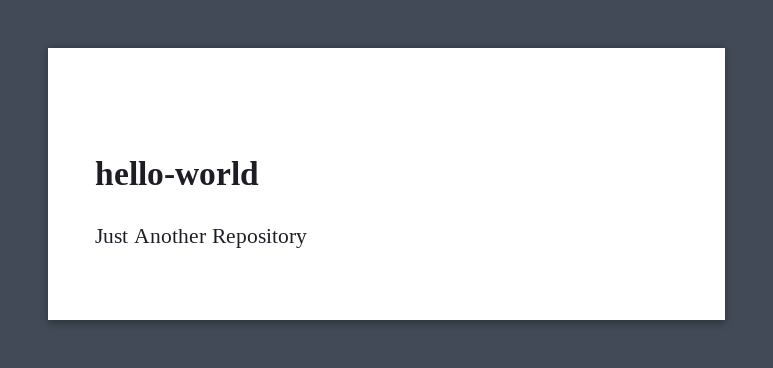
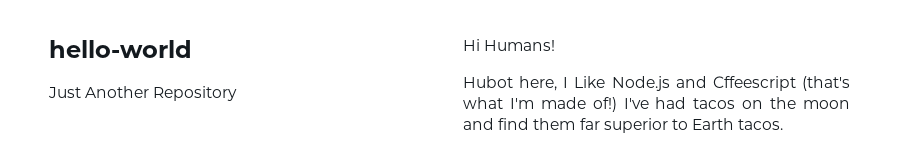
(307, 238) none -> [463,39,556,51] [463,76,850,91] [463,97,850,112] [463,118,784,133] // Hi Humans! // Hubot here, I Like Node.js and Cffeescript (that's what I'm made of!) I've had tacos on the moon and find them far superior to Earth tacos.

